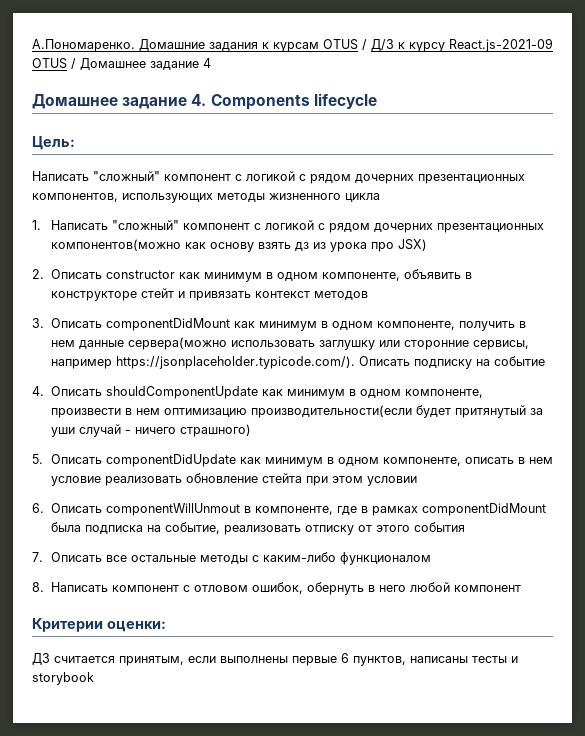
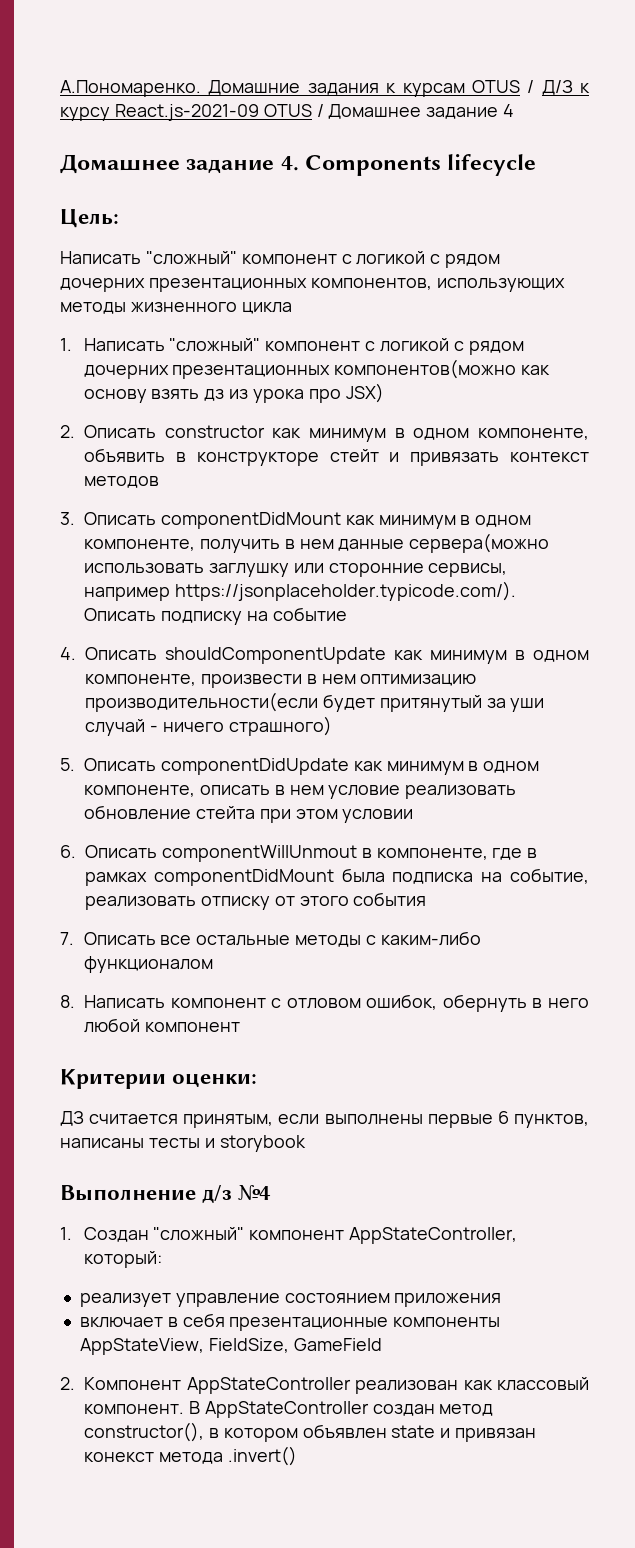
(94, 678) none -> [60,1185,272,1203] [60,1227,518,1244] [83,1251,162,1268] [79,1293,502,1307] [79,1313,501,1331] [79,1338,382,1355] [60,1377,589,1394] [84,1401,494,1418] [84,1422,537,1442] [84,1446,297,1466] // Выполнение д/з №4 // 1. Создан "сложный" компонент AppStateController, который: // реализует управление состоянием приложения // включает в себя презентационные компоненты AppStateView, FieldSize, GameField // 2. Компонент AppStateController реализован как классовый компонент. В AppStateController создан метод constructor(), в котором объявлен state и привязан конекст метода .invert()

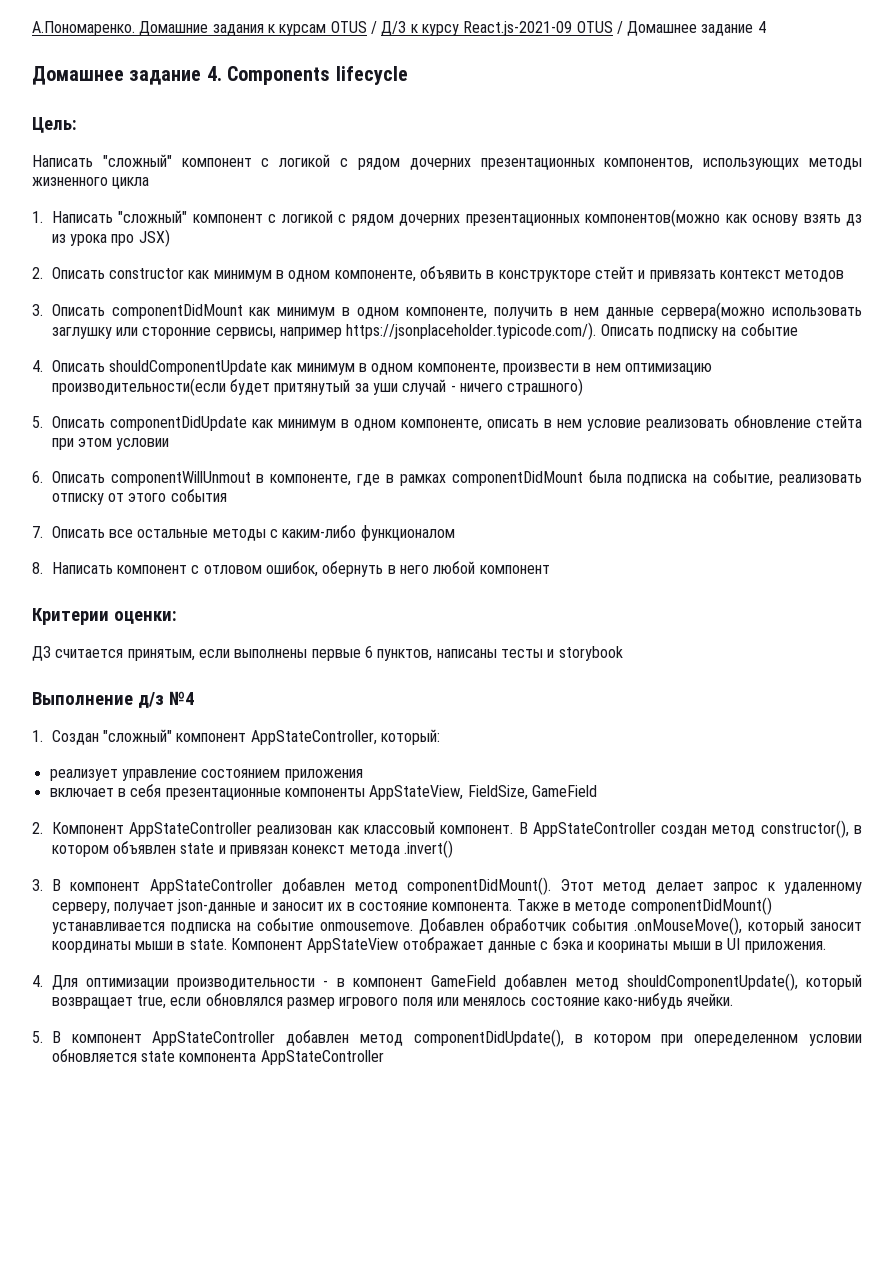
(297, 1456) none -> [32,877,862,895] [51,897,772,915] [51,917,862,935] [51,937,826,953] [32,973,863,991] [51,993,734,1009] [32,1029,863,1047] [51,1049,384,1065] // 3. В компонент AppStateController добавлен метод componentDidMount(). Этот метод делает запрос к удаленному серверу, получает json-данные и заносит их в состояние компонента. Также в методе componentDidMount() устанавливается подписка на событие onmousemove. Добавлен обработчик события .onMouseMove(), который заносит координаты мыши в state. Компонент AppStateView отображает данные с бэка и кооринаты мыши в UI приложения. // 4. Для оптимизации производительности - в компонент GameField добавлен метод shouldComponentUpdate(), который возвращает true, если обновлялся размер игрового поля или менялось состояние како-нибудь ячейки. // 5. В компонент AppStateController добавлен метод componentDidUpdate(), в котором при опеределенном условии обновляется state компонента AppStateController

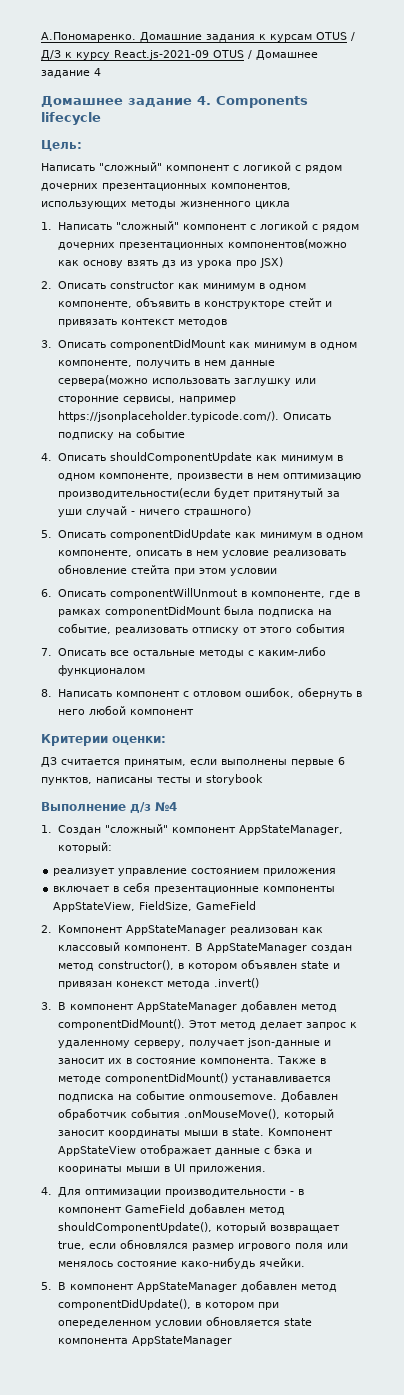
[250,730,377,745] AppStateController, -> [238,825,343,835] AppStateManager,
[128,822,252,837] AppStateController -> [125,925,226,935] AppStateManager
[532,822,656,837] AppStateController -> [206,943,307,953] AppStateManager
[149,879,273,894] AppStateController -> [136,1002,237,1012] AppStateManager
[152,1031,276,1046] AppStateController -> [136,1282,237,1292] AppStateManager
[260,1050,384,1065] AppStateController -> [131,1336,232,1346] AppStateManager

